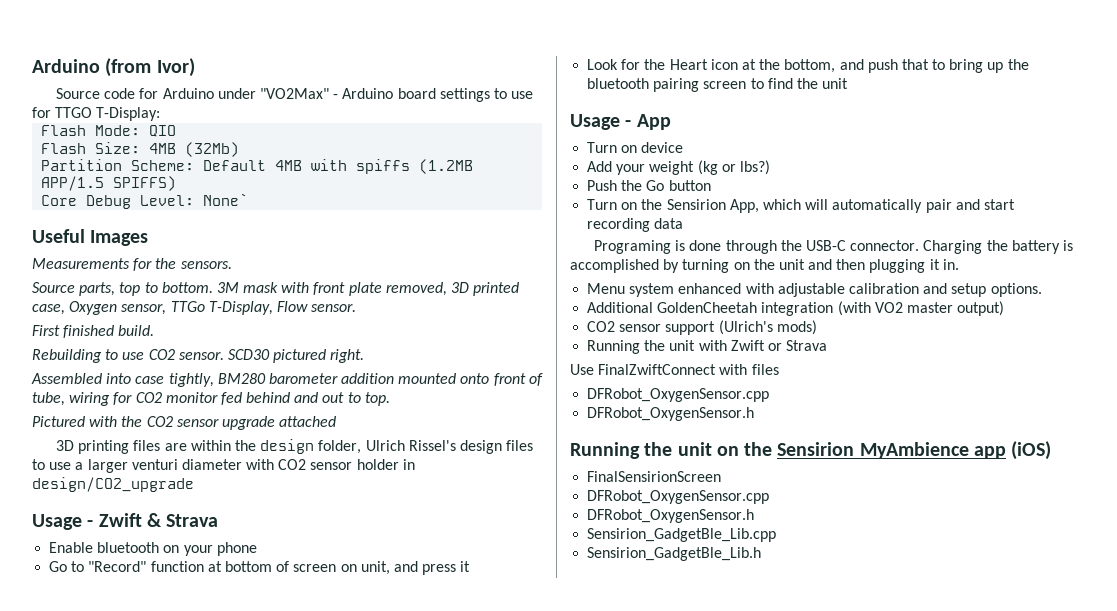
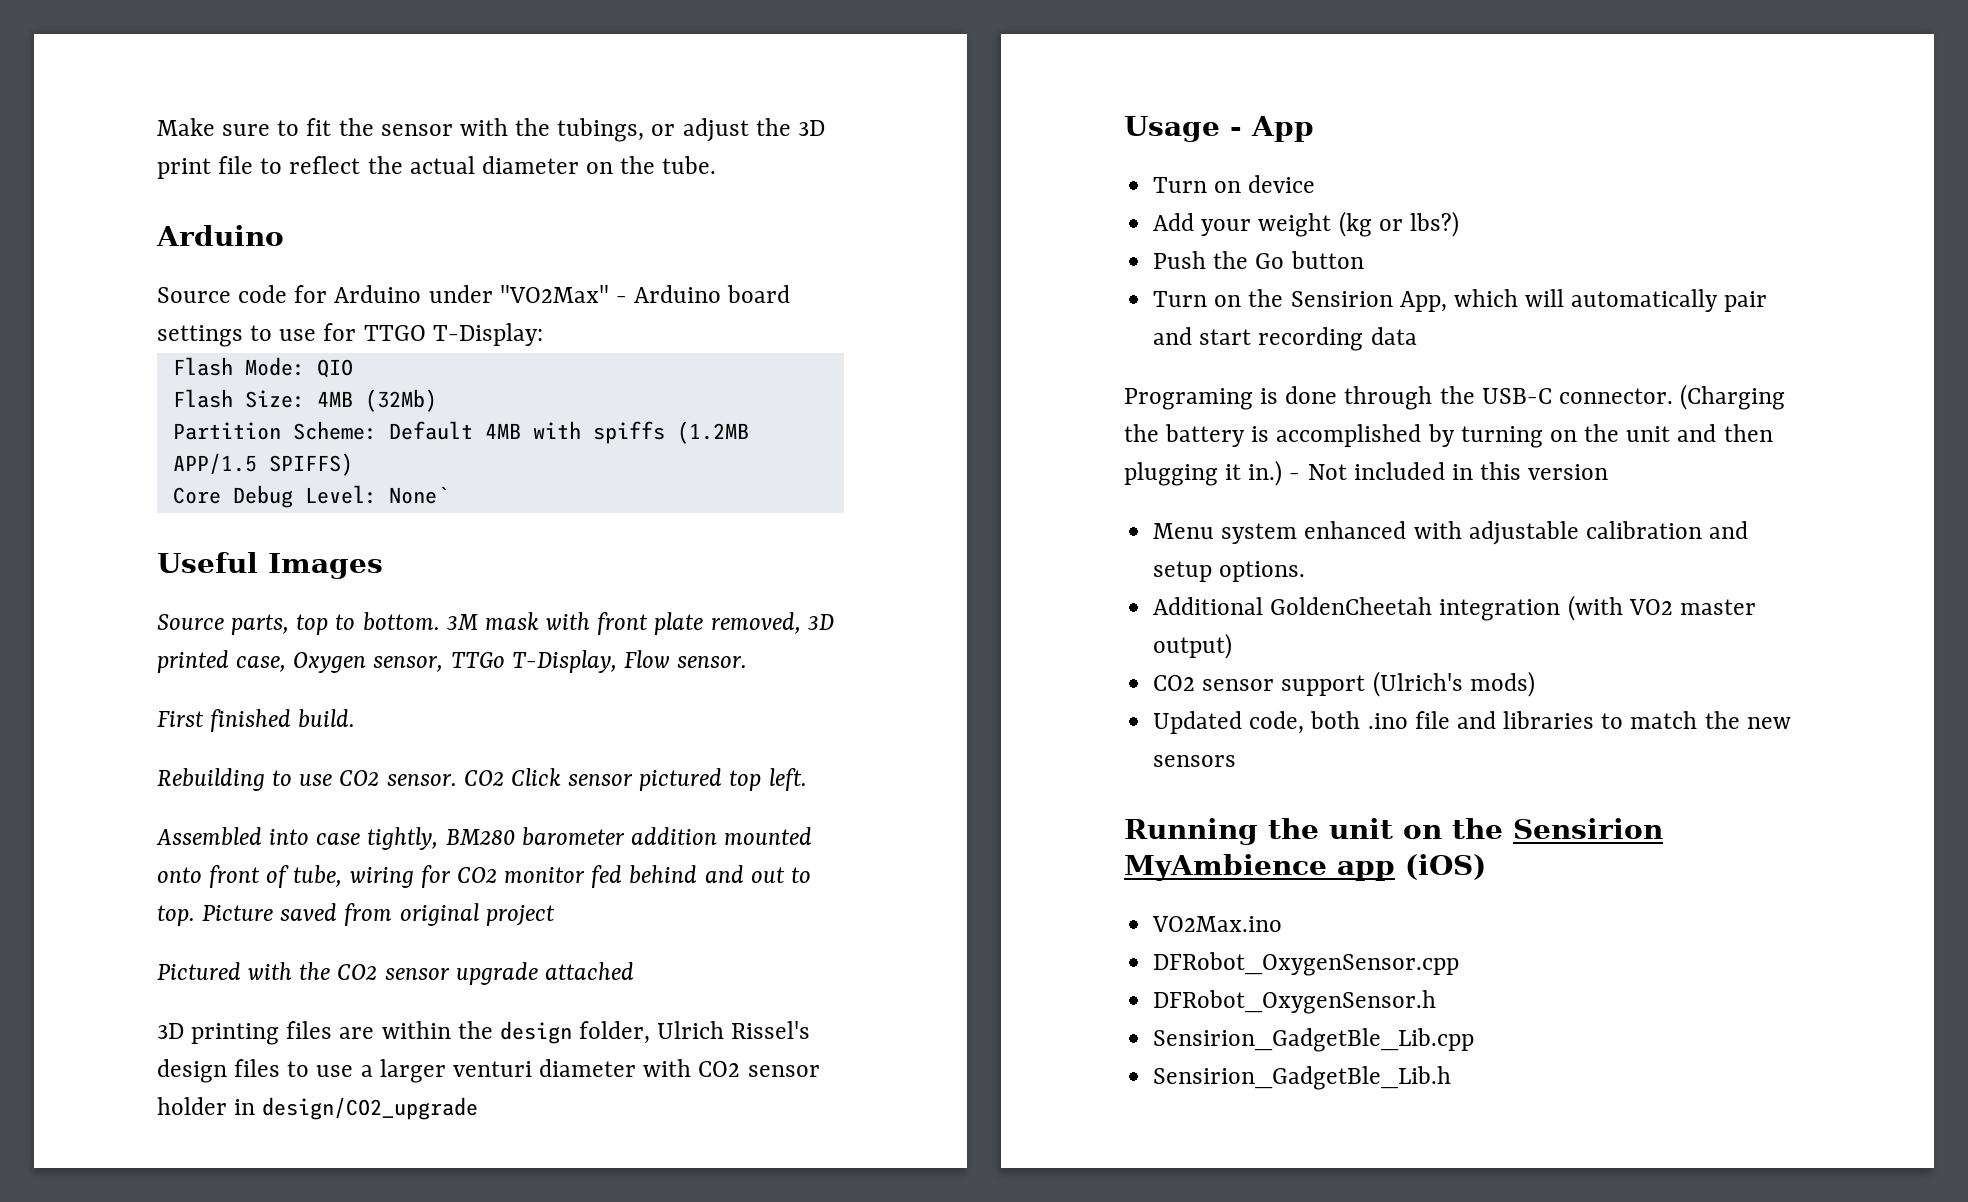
[32,58,195,77] Arduino (from Ivor) -> [157,118,825,142] [157,156,717,179] [156,225,284,246] Make sure to fit the sensor with the tubings, or adjust the 3D print file to reflect the actual diameter on the tube. // Arduino
[32,258,232,271] // Measurements for the sensors. -> (383, 566) none
[227,349,365,363] SCD30 pictured right. -> [463,768,807,791] CO2 Click sensor pictured top left.
(390, 399) none -> [202,903,555,926] Picture saved from original project
[32,513,219,530] [49,542,257,556] [49,561,471,575] [587,59,1029,73] [587,78,849,92] // Usage - Zwift & Strava // Enable bluetooth on your phone // Go to "Record" function at bottom of screen on unit, and press it // Look for the Heart icon at the bottom, and push that to bring up the bluetooth pairing screen to find the unit -> (479, 1108) none
[923,240,983,254] Charging -> [1680,384,1786,410] (Charging
[942,259,959,270] in. -> [1248,460,1609,486] in.) - Not included in this version
[587,340,828,354] [570,364,779,375] [587,388,770,402] [587,407,755,421] Running the unit with Zwift or Strava // Use FinalZwiftConnect with files // DFRobot_OxygenSensor.cpp // DFRobot_OxygenSensor.h -> [1153,711,1791,734] [1153,755,1237,767] Updated code, both .ino file and libraries to match the new sensors
[587,471,722,482] FinalSensirionScreen -> [1152,916,1283,932] VO2Max.ino

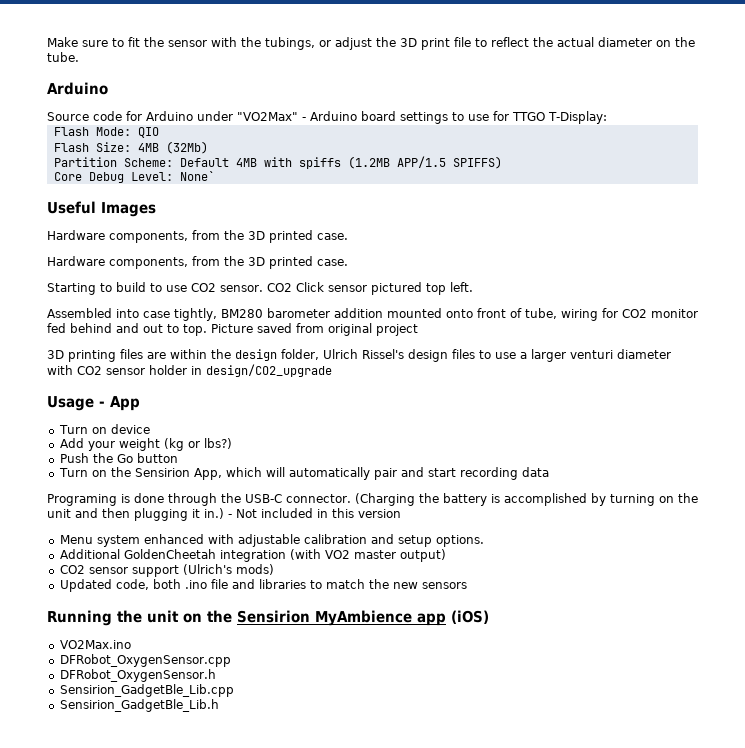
[157,612,834,635] [157,650,748,673] [157,709,356,732] [157,768,265,791] Source parts, top to bottom. 3M mask with front plate removed, 3D printed case, Oxygen sensor, TTGo T-Display, Flow sensor. // First finished build. // Rebuilding -> [47,230,348,243] [47,256,348,269] [47,282,146,295] Hardware components, from the 3D printed case. // Hardware components, from the 3D printed case. // Starting to build
[157,962,634,985] // Pictured with the CO2 sensor upgrade attached -> (418, 330) none

